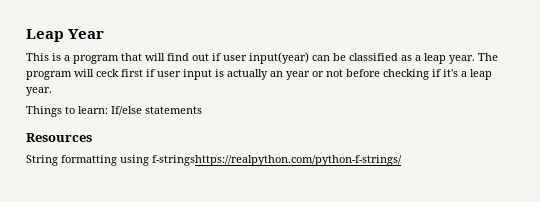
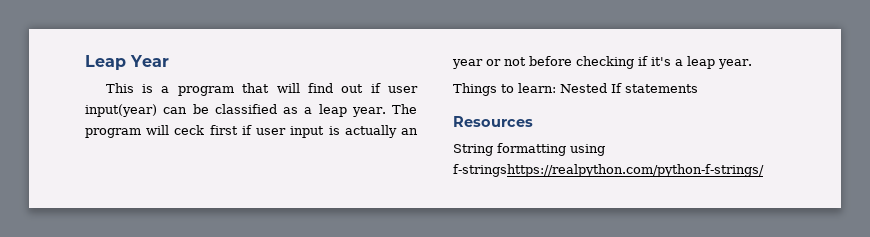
[111,106,142,116] If/else -> [560,83,622,93] Nested If

